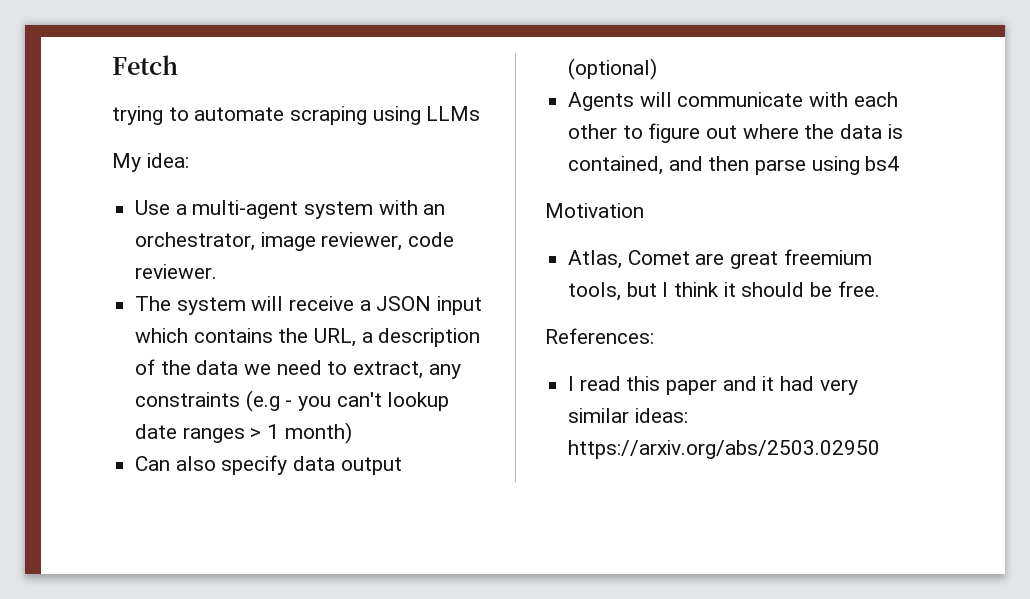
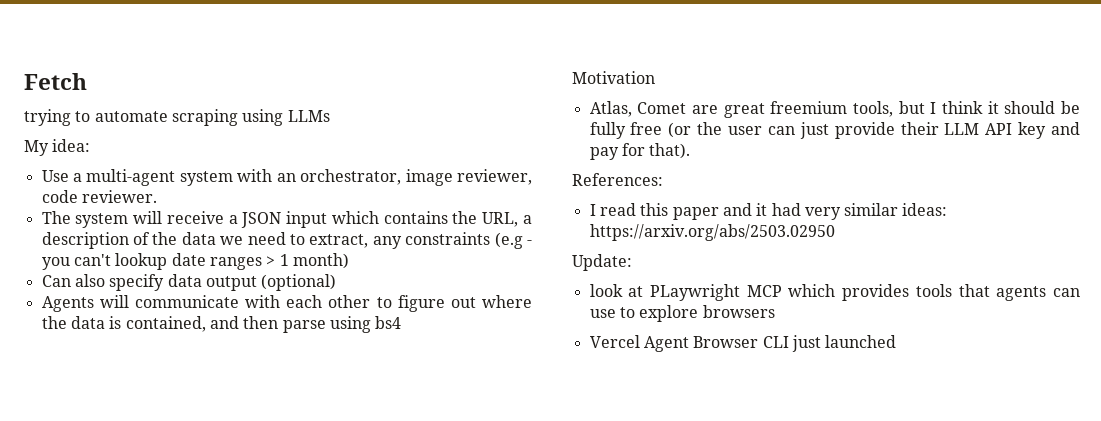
[837,281,880,297] free. -> [589,122,1080,139] [589,143,691,160] fully free (or the user can just provide their LLM API key and pay for that).
(881, 449) none -> [572,254,632,271] [589,284,1080,301] [589,305,775,322] [589,335,897,352] // Update: // look at PLaywright MCP which provides tools that agents can use to explore browsers // Vercel Agent Browser CLI just launched

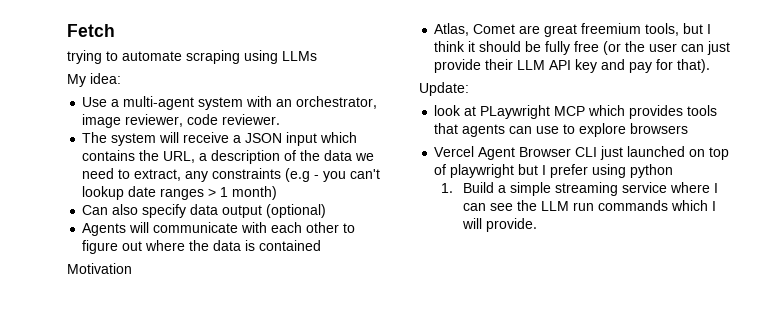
[125,316,402,333] contained, and then parse using bs4 -> [259,240,322,251] contained
[572,173,663,186] [589,203,948,220] [589,224,835,241] // References: // I read this paper and it had very similar ideas: https://arxiv.org/abs/2503.02950 -> (711, 66) none
(897, 341) none -> [689,147,730,160] [434,164,674,178] [440,182,718,196] [462,200,716,211] [461,218,537,232] on top of playwright but I prefer using python // 1. Build a simple streaming service where I can see the LLM run commands which I will provide.

